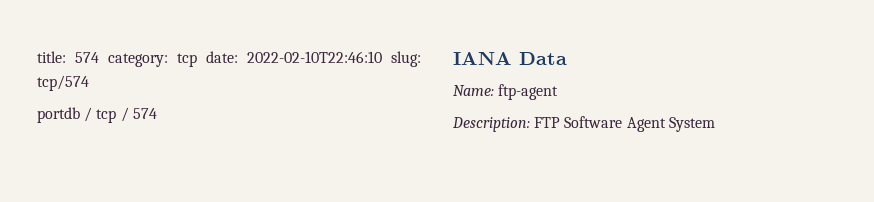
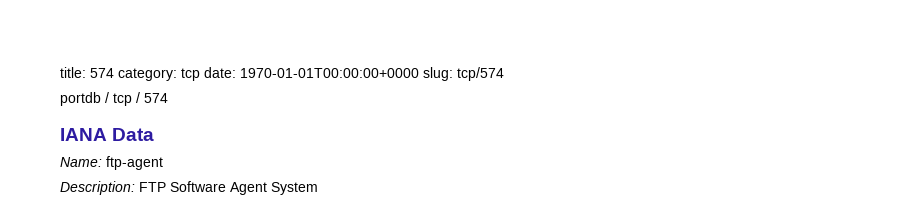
[247,51,382,63] 2022-02-10T22:46:10 -> [240,68,419,78] 1970-01-01T00:00:00+0000

